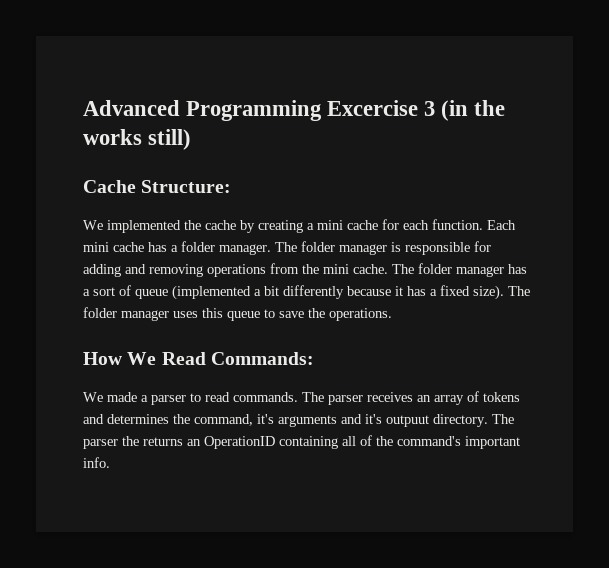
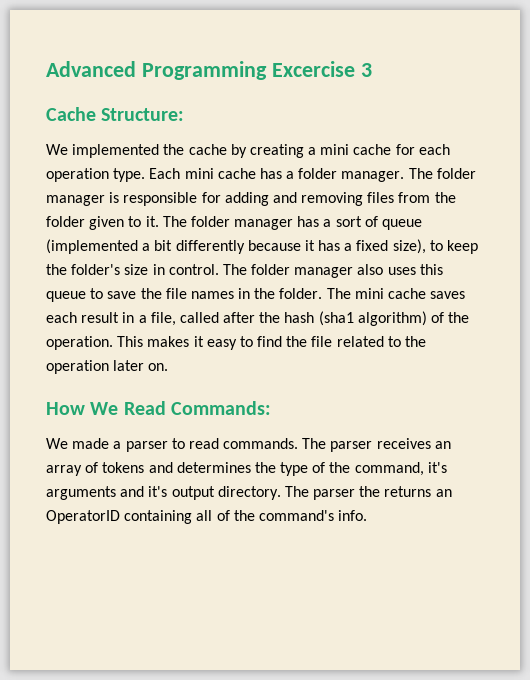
[441,100,506,121] [83,129,192,150] (in the works still) -> (372, 70) none
[432,219,483,230] function. -> [46,168,146,182] operation type.
[207,264,266,277] operations -> [367,192,395,203] files
[323,264,388,274] mini cache. -> [46,216,159,230] folder given to it.
[473,285,530,300] [83,307,169,321] size). The folder manager -> [392,239,479,254] [46,264,384,278] size), to keep the folder's size in control. The folder manager also
[329,308,392,321] operations. -> [165,288,466,299] [46,311,470,326] [46,336,427,350] [46,360,169,374] file names in the folder. The mini cache saves each result in a file, called after the hash (sha1 algorithm) of the operation. This makes it easy to find the file related to the operation later on.
(190, 419) none -> [280,462,351,476] type of the
[386,415,429,427] outpuut -> [171,486,215,500] output
[204,436,275,449] OperationID -> [46,510,120,524] OperatorID
[465,436,520,449] important -> (334, 515) none

